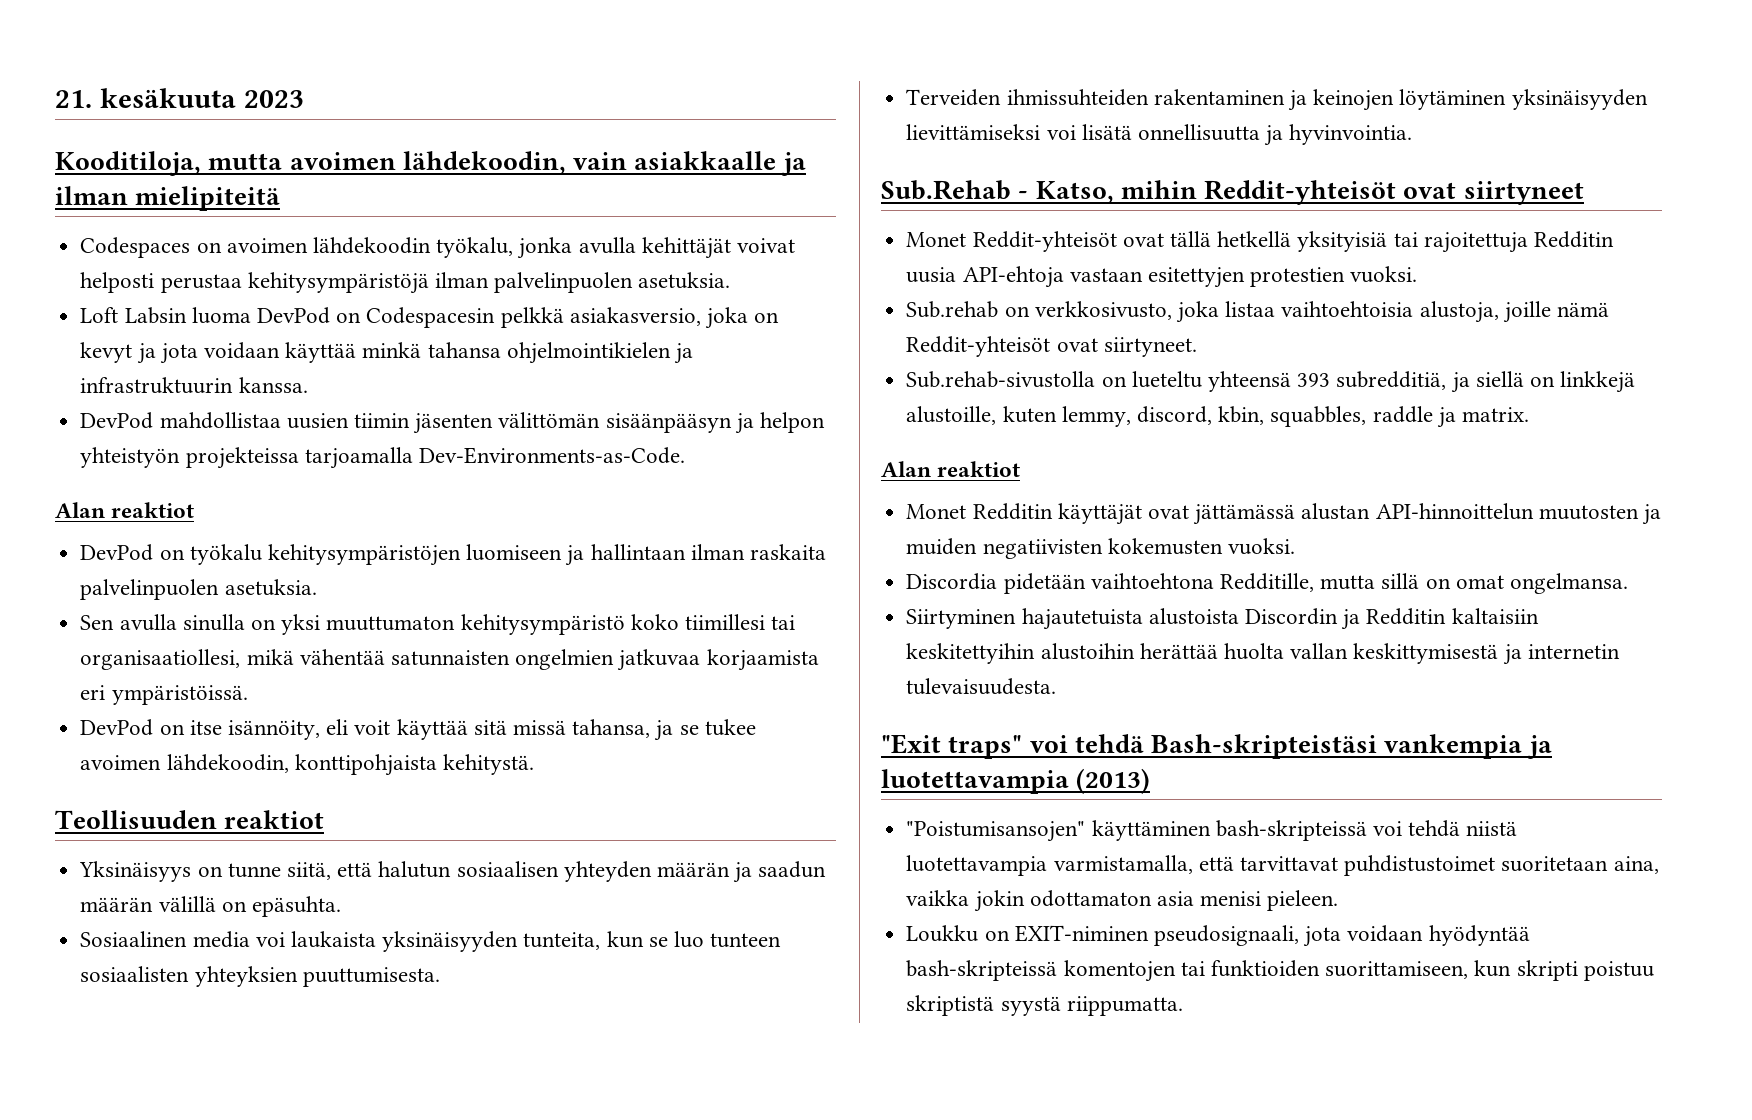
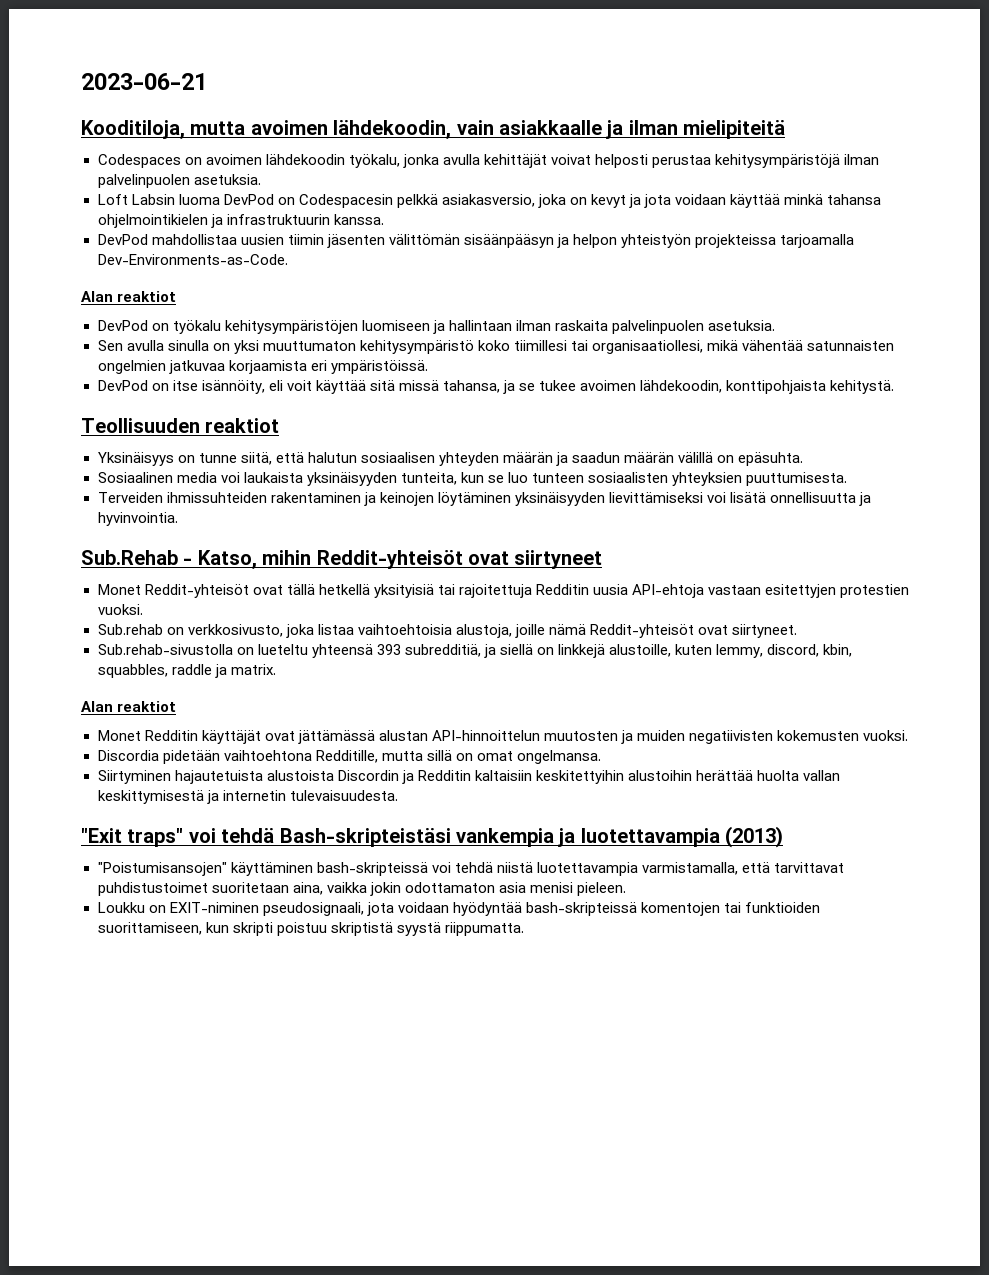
[55,88,304,108] 21. kesäkuuta 2023 -> [81,73,207,90] 2023-06-21

